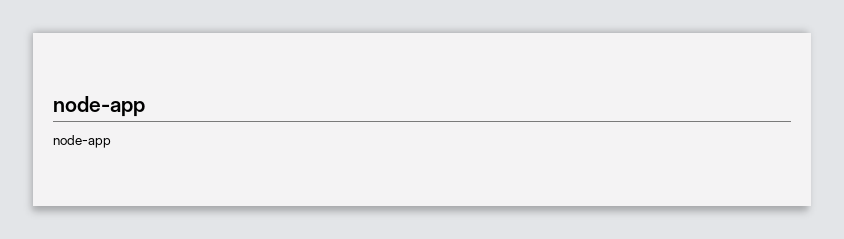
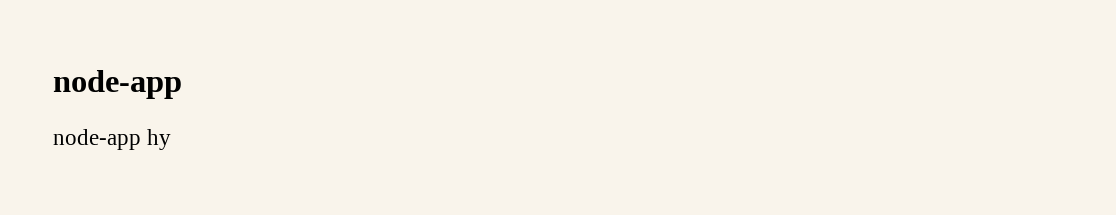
(111, 141) none -> [147,129,172,150] hy

